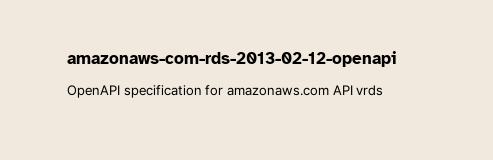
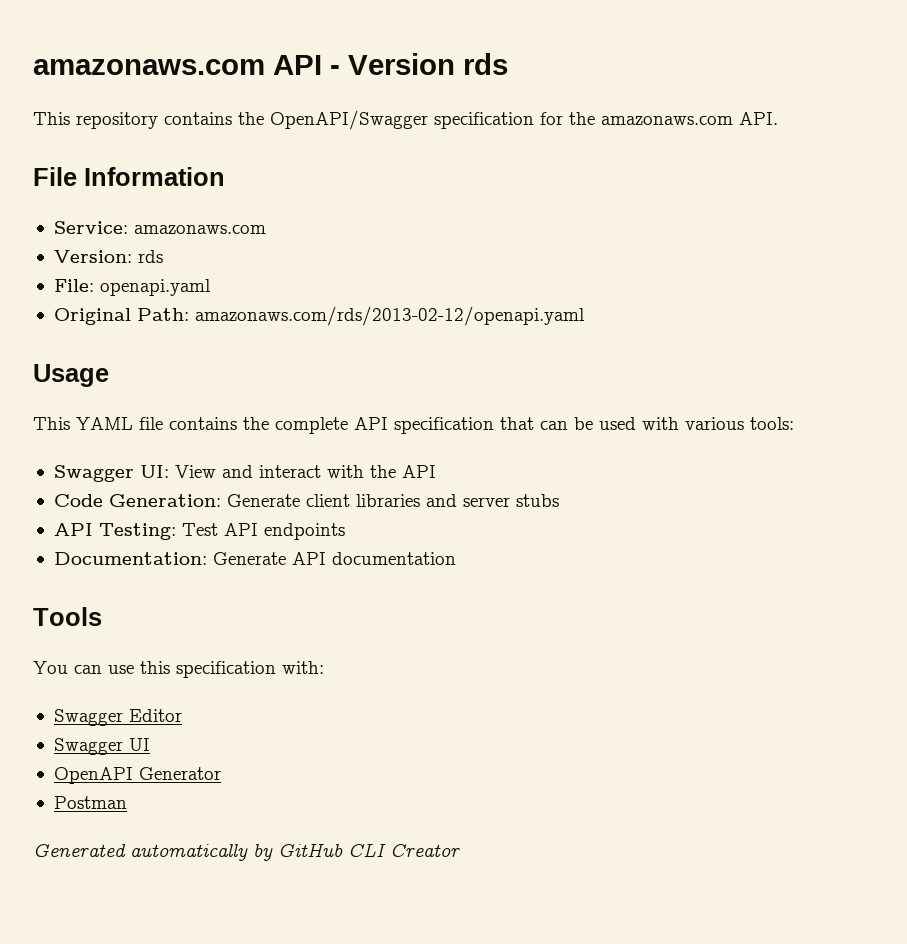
[67,51,396,67] [67,85,384,98] amazonaws-com-rds-2013-02-12-openapi // OpenAPI specification for amazonaws.com API vrds -> [33,53,508,75] [33,110,778,130] [33,167,225,186] [53,221,266,234] [53,250,163,263] [53,279,211,296] [53,306,585,326] [33,364,109,387] [33,417,794,434] [53,465,436,482] [53,494,559,507] [53,523,345,540] [53,552,456,565] [33,607,102,626] [33,661,324,678] [53,709,182,726] [53,738,150,755] [53,767,221,784] [53,796,127,809] [33,843,460,861] amazonaws.com API - Version rds // This repository contains the OpenAPI/Swagger specification for the amazonaws.com API. // File Information // Service: amazonaws.com // Version: rds // File: openapi.yaml // Original Path: amazonaws.com/rds/2013-02-12/openapi.yaml // Usage // This YAML file contains the complete API specification that can be used with various tools: // Swagger UI: View and interact with the API // Code Generation: Generate client libraries and server stubs // API Testing: Test API endpoints // Documentation: Generate API documentation // Tools // You can use this specification with: // Swagger Editor // Swagger UI // OpenAPI Generator // Postman // Generated automatically by GitHub CLI Creator

